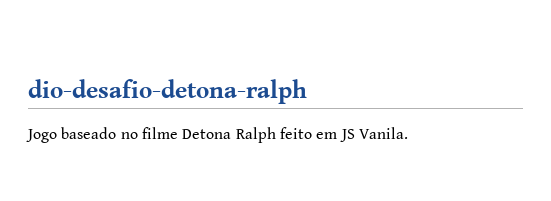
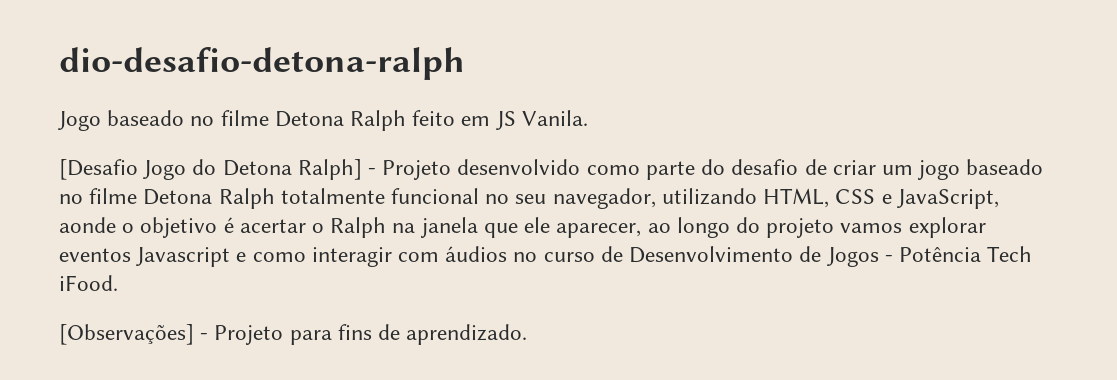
(408, 133) none -> [59,159,1044,180] [59,188,999,209] [59,217,986,238] [59,246,1033,267] [59,275,118,291] [59,324,528,345] // [Desafio Jogo do Detona Ralph] - Projeto desenvolvido como parte do desafio de criar um jogo baseado no filme Detona Ralph totalmente funcional no seu navegador, utilizando HTML, CSS e JavaScript, aonde o objetivo é acertar o Ralph na janela que ele aparecer, ao longo do projeto vamos explorar eventos Javascript e como interagir com áudios no curso de Desenvolvimento de Jogos - Potência Tech iFood. // [Observações] - Projeto para fins de aprendizado.

